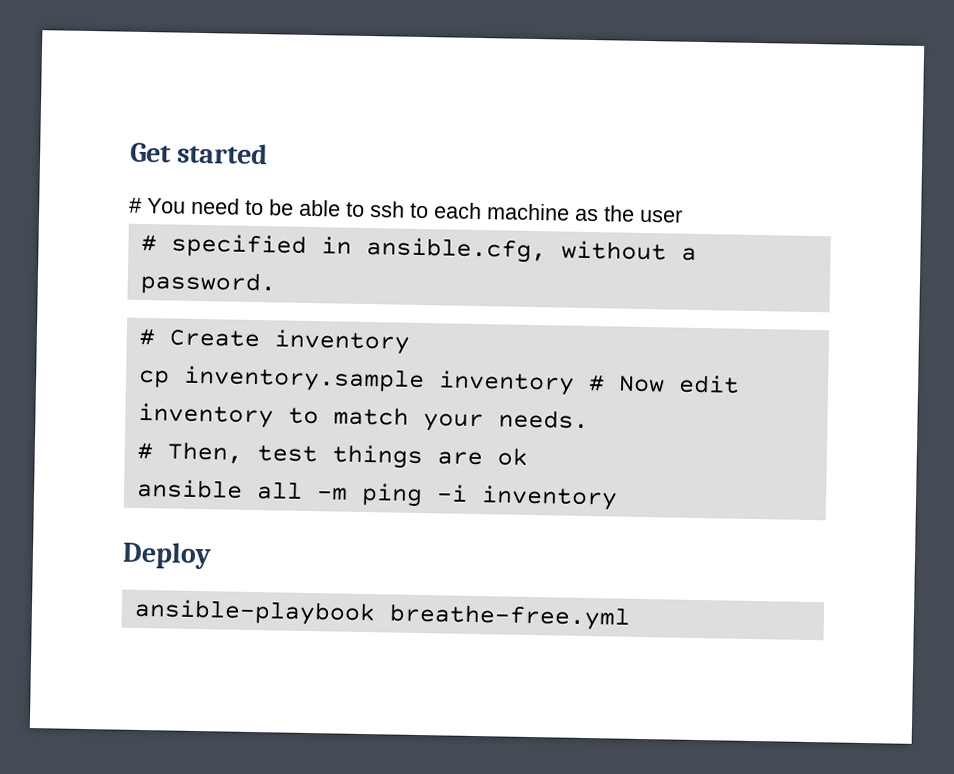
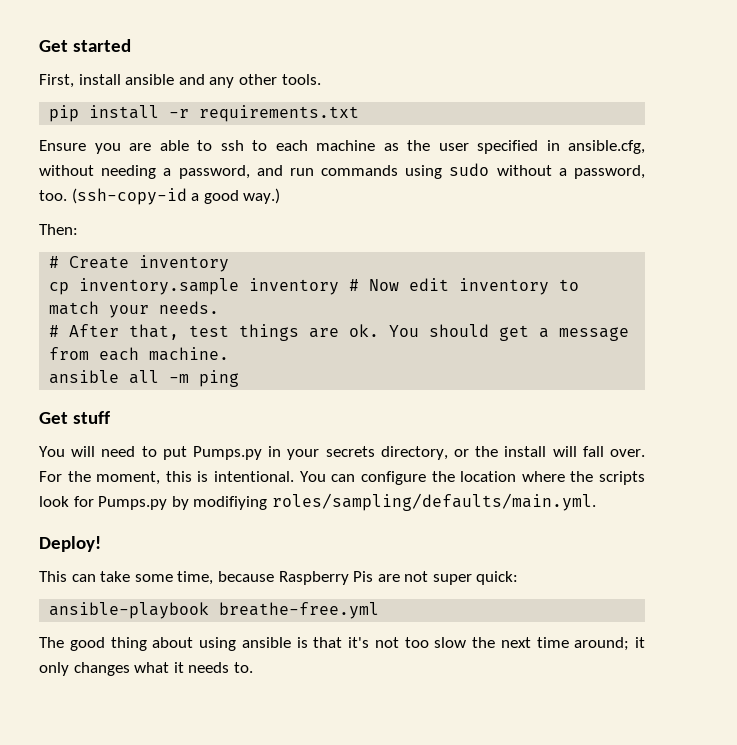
[129,197,294,216] # You need to be -> [39,74,321,88] [49,105,360,122] [39,140,151,154] First, install ansible and any other tools. // pip install -r requirements.txt // Ensure you are
[140,234,157,252] // # -> (469, 147) none
[680,247,697,261] [139,270,277,296] a password. -> [101,163,645,179] [39,188,281,205] [39,224,78,235] needing a password, and run commands using sudo without a password, too. (ssh-copy-id a good way.) // Then:
[166,441,243,464] Then, -> [69,324,180,340] After that,
[496,447,528,466] [135,478,618,511] [122,541,212,570] [133,598,631,631] ok // ansible all -m ping -i inventory // Deploy // ansible-playbook breathe-free.yml -> [349,324,630,341] [49,347,230,361] [49,370,240,387] [39,411,110,424] [39,446,645,460] [39,471,645,485] [39,493,596,511] [39,536,101,552] [39,571,519,585] [49,602,380,619] [39,637,645,651] [39,662,253,676] ok. You should get a message from each machine. // ansible all -m ping // Get stuff // You will need to put Pumps.py in your secrets directory, or the install will fall over. For the moment, this is intentional. You can configure the location where the scripts look for Pumps.py by modifiying roles/sampling/defaults/main.yml. // Deploy! // This can take some time, because Raspberry Pis are not super quick: // ansible-playbook breathe-free.yml // The good thing about using ansible is that it's not too slow the next time around; it only changes what it needs to.

